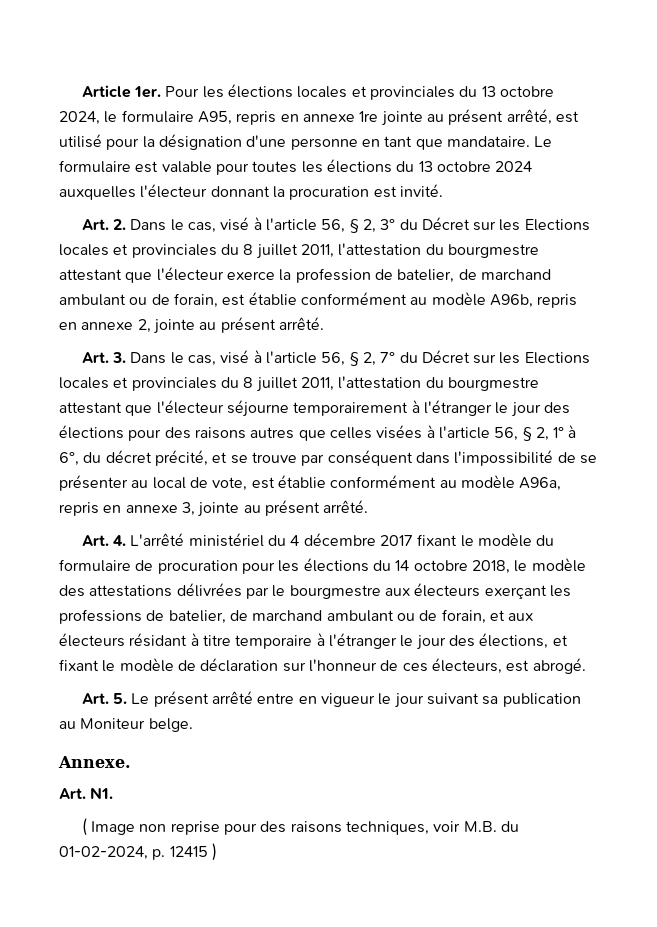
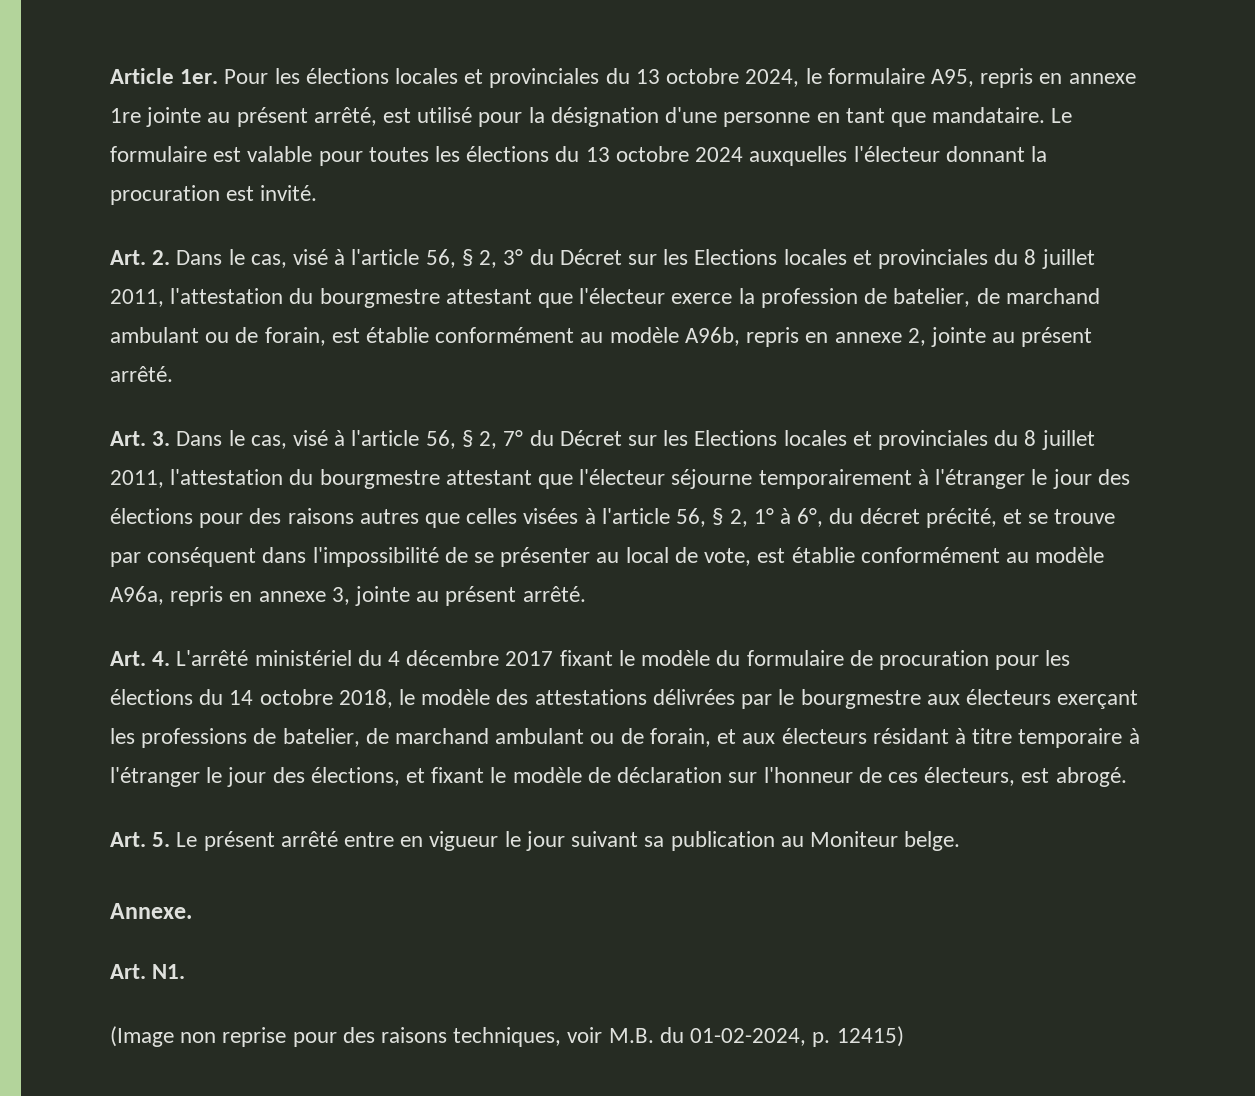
[81,818,136,836] ( Image -> [110,1026,174,1047] (Image
[169,843,217,861] 12415 ) -> [836,1026,904,1047] 12415)

